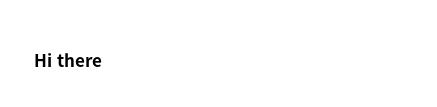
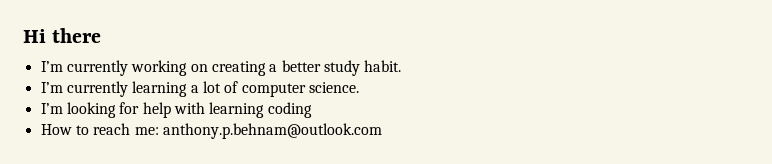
(102, 60) none -> [40,60,402,76] [40,81,359,97] [40,102,312,118] [40,123,382,139] // I’m currently working on creating a better study habit. // I’m currently learning a lot of computer science. // I’m looking for help with learning coding // How to reach me: anthony.p.behnam@outlook.com

